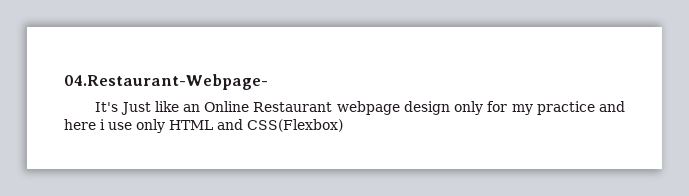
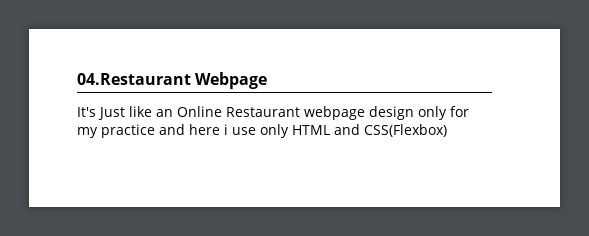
[64,74,268,90] 04.Restaurant-Webpage- -> [77,72,268,89] 04.Restaurant Webpage

